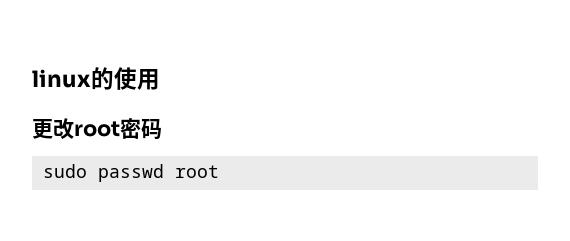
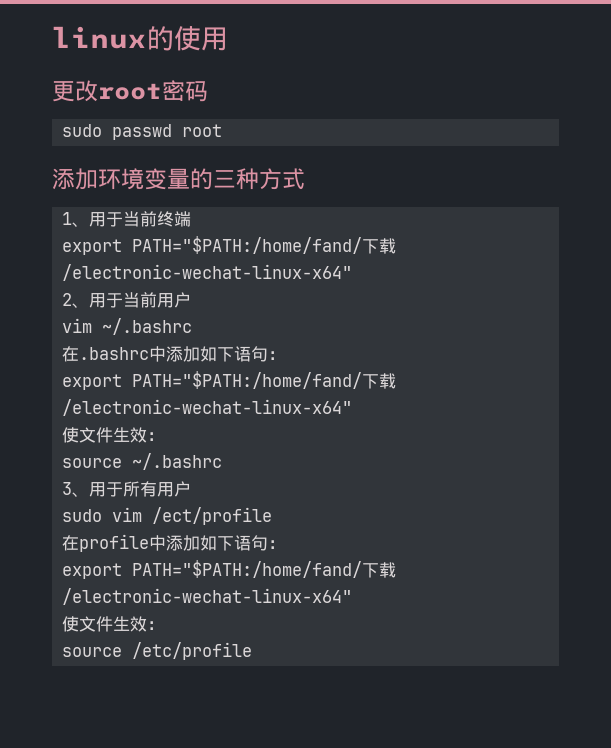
(219, 171) none -> [52,168,305,190] [62,211,192,227] [62,236,397,255] [62,264,353,281] [62,292,192,308] [62,318,193,335] [62,346,286,362] [62,371,397,390] [62,399,353,416] [62,427,165,443] [62,453,223,470] [62,481,192,497] [62,507,273,525] [62,534,286,552] [62,560,397,579] [62,588,353,605] [62,616,165,632] [62,642,253,660] // 添加环境变量的三种方式 // 1、用于当前终端 // export PATH="$PATH:/home/fand/下载/electronic-wechat-linux-x64" // 2、用于当前用户 // vim ~/.bashrc // 在.bashrc中添加如下语句： // export PATH="$PATH:/home/fand/下载/electronic-wechat-linux-x64" // 使文件生效： // source ~/.bashrc // 3、用于所有用户 // sudo vim /ect/profile // 在profile中添加如下语句： // export PATH="$PATH:/home/fand/下载/electronic-wechat-linux-x64" // 使文件生效： // source /etc/profile

